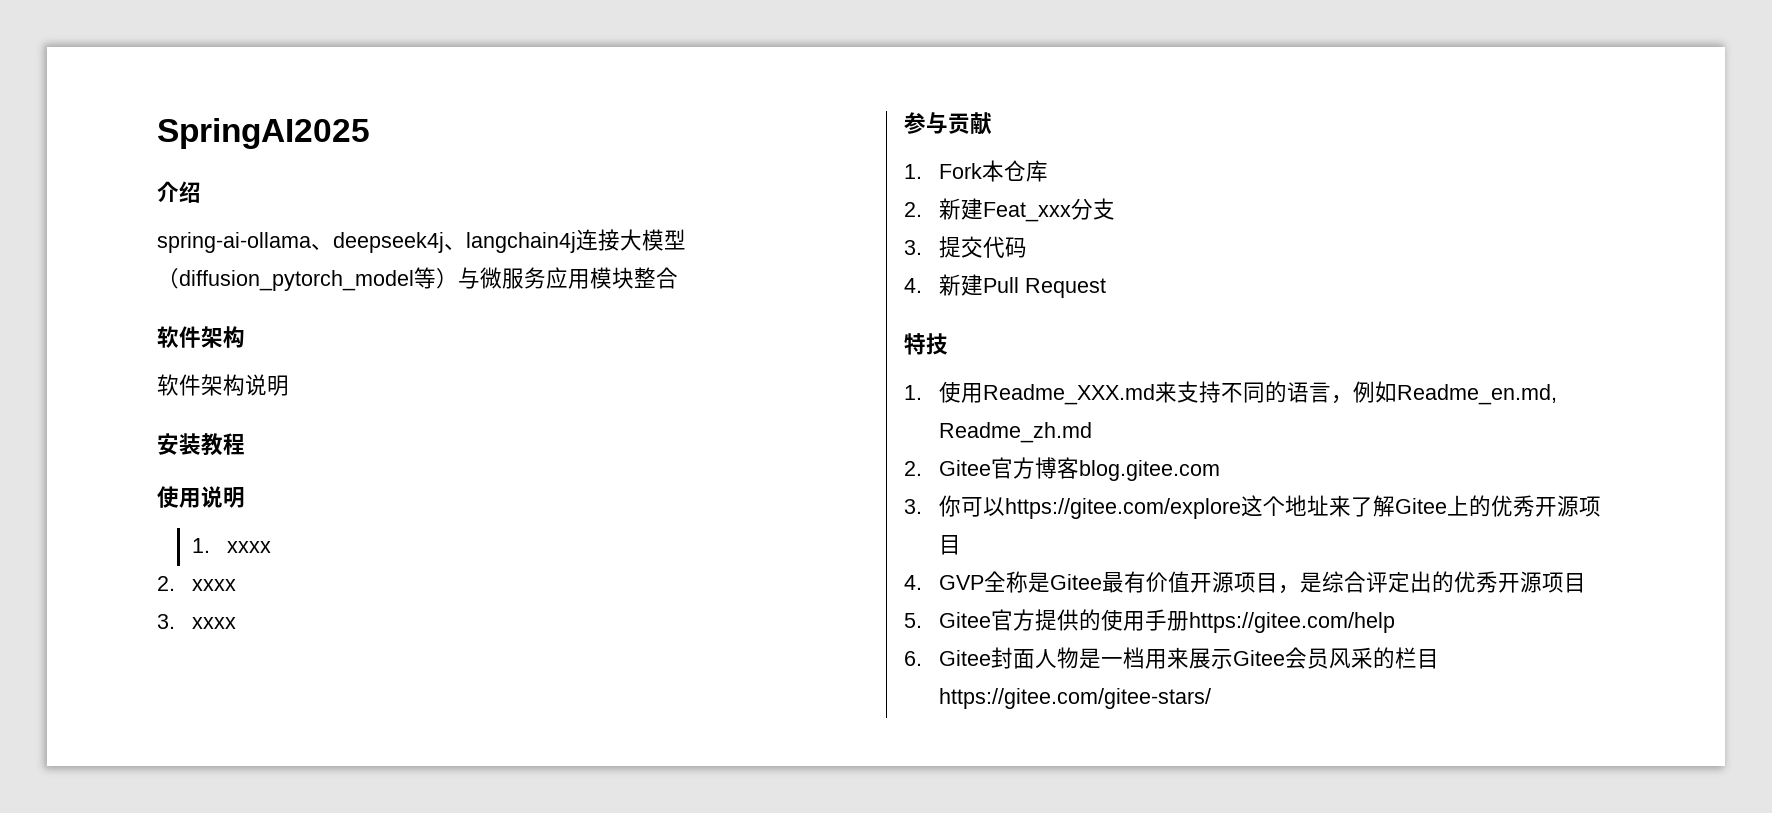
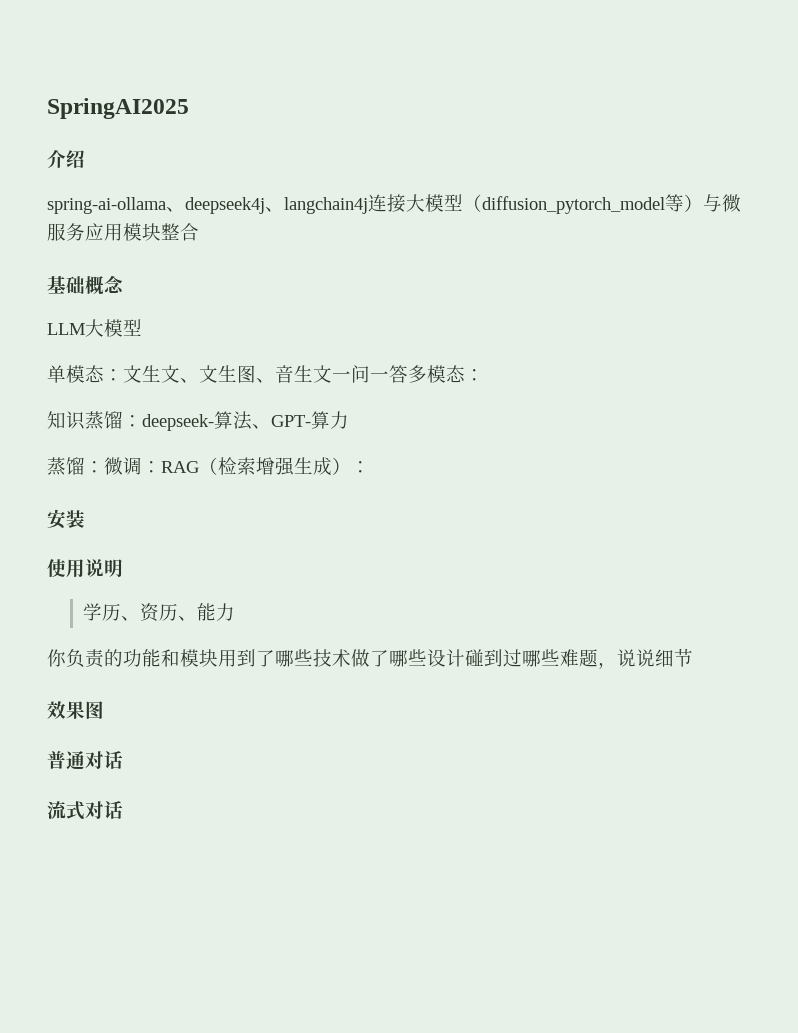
[157,326,245,348] [157,374,289,396] 软件架构 // 软件架构说明 -> [47,275,124,295] [47,319,142,337] [47,365,484,383] [47,411,349,431] [47,457,370,476] 基础概念 // LLM大模型 // 单模态：文生文、文生图、音生文一问一答多模态： // 知识蒸馏：deepseek-算法、GPT-算力 // 蒸馏：微调：RAG（检索增强生成）：
[201,433,245,456] 教程 -> (85, 519) none
[191,538,271,553] [157,576,236,591] [157,614,236,629] [904,112,992,135] [904,160,1048,182] [904,198,1115,222] [904,236,1027,258] [904,274,1106,298] [904,333,948,355] [904,381,1557,405] [938,422,1092,443] [904,457,1220,481] [904,495,1601,519] [938,535,961,555] [904,571,1586,594] [904,609,1395,633] [904,647,1439,669] [938,688,1211,709] 1. xxxx // 2. xxxx // 3. xxxx // 参与贡献 // 1. Fork本仓库 // 2.新建Feat_xxx分支 // 3.提交代码 // 4.新建Pull Request // 特技 // 1.使用Readme_XXX.md来支持不同的语言，例如Readme_en.md, Readme_zh.md // 2. Gitee官方博客blog.gitee.com // 3.你可以https://gitee.com/explore这个地址来了解Gitee上的优秀开源项目 // 4. GVP全称是Gitee最有价值开源项目，是综合评定出的优秀开源项目 // 5. Gitee官方提供的使用手册https://gitee.com/help // 6. Gitee封面人物是一档用来展示Gitee会员风采的栏目https://gitee.com/gitee-stars/ -> [83,603,236,622] [47,648,693,669] [47,701,104,719] [47,751,123,770] [47,801,123,820] 学历、资历、能力 // 你负责的功能和模块用到了哪些技术做了哪些设计碰到过哪些难题，说说细节 // 效果图 // 普通对话 // 流式对话

